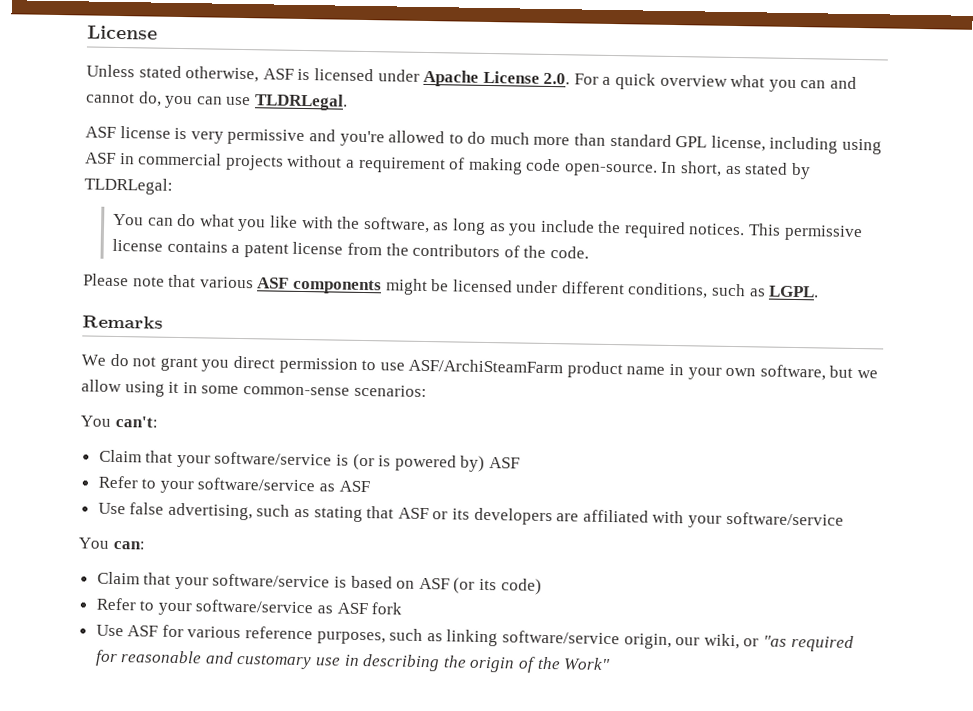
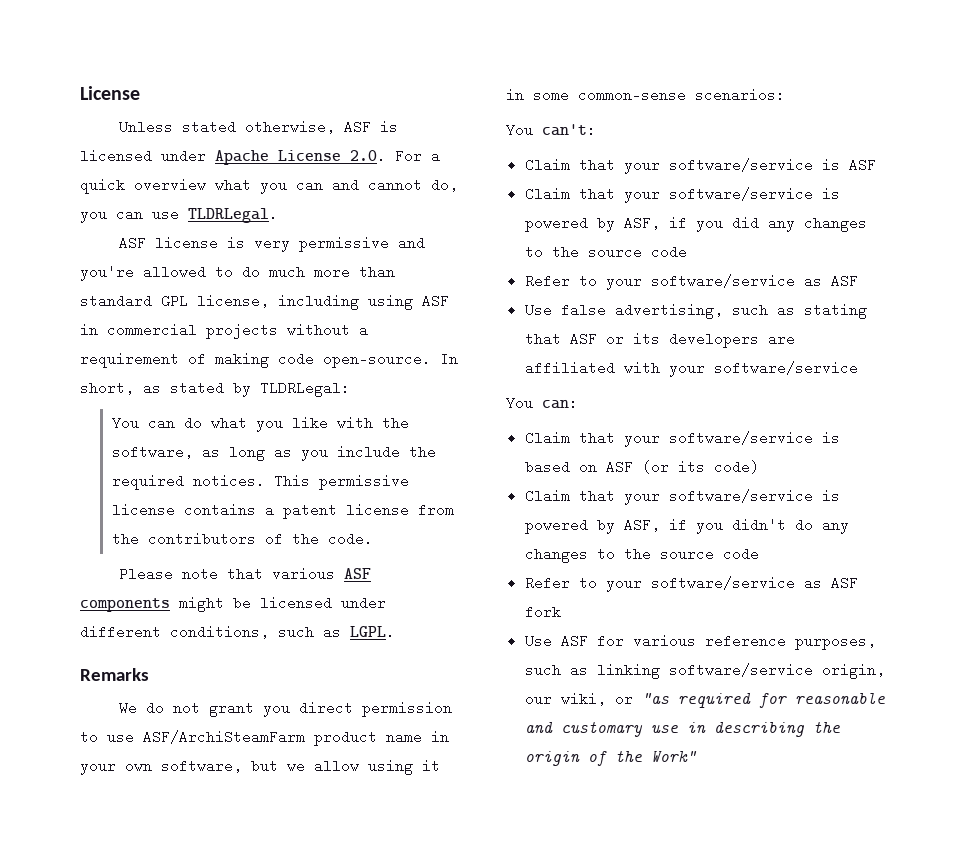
[352,453,521,472] (or is powered by) ASF -> [848,158,876,172] [524,187,840,203] [524,216,867,232] [524,245,687,259] ASF // Claim that your software/service is powered by ASF, if you did any changes to the source code
(542, 586) none -> [524,489,840,505] [524,518,849,534] [524,547,759,563] // Claim that your software/service is powered by ASF, if you didn't do any changes to the source code

